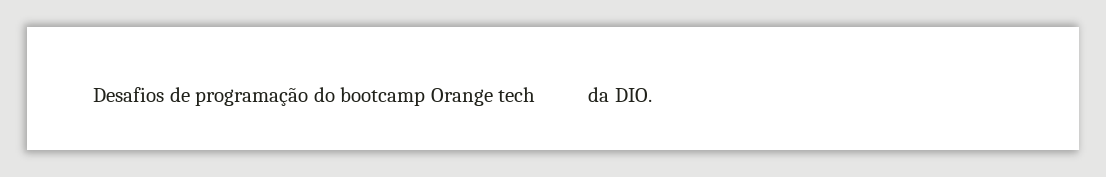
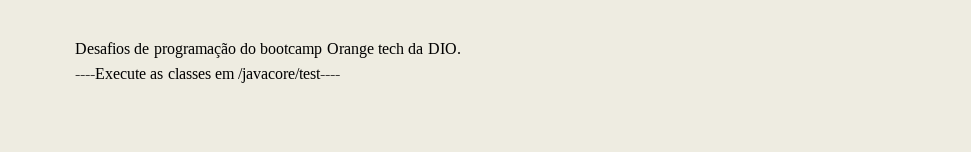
(652, 95) none -> [75,68,341,83] // ----Execute as classes em /javacore/test----

